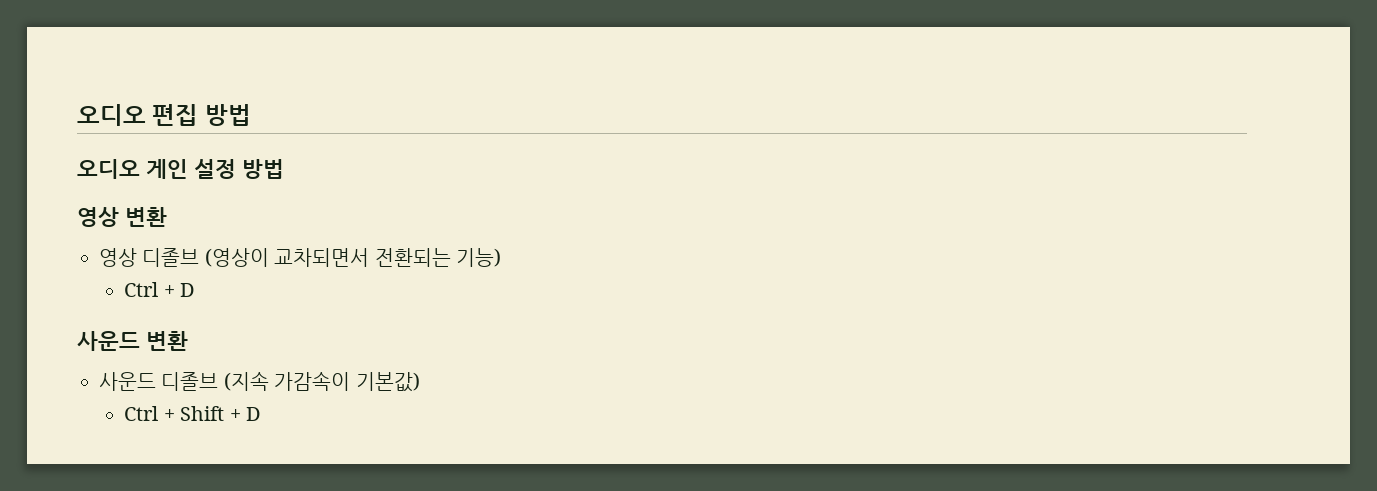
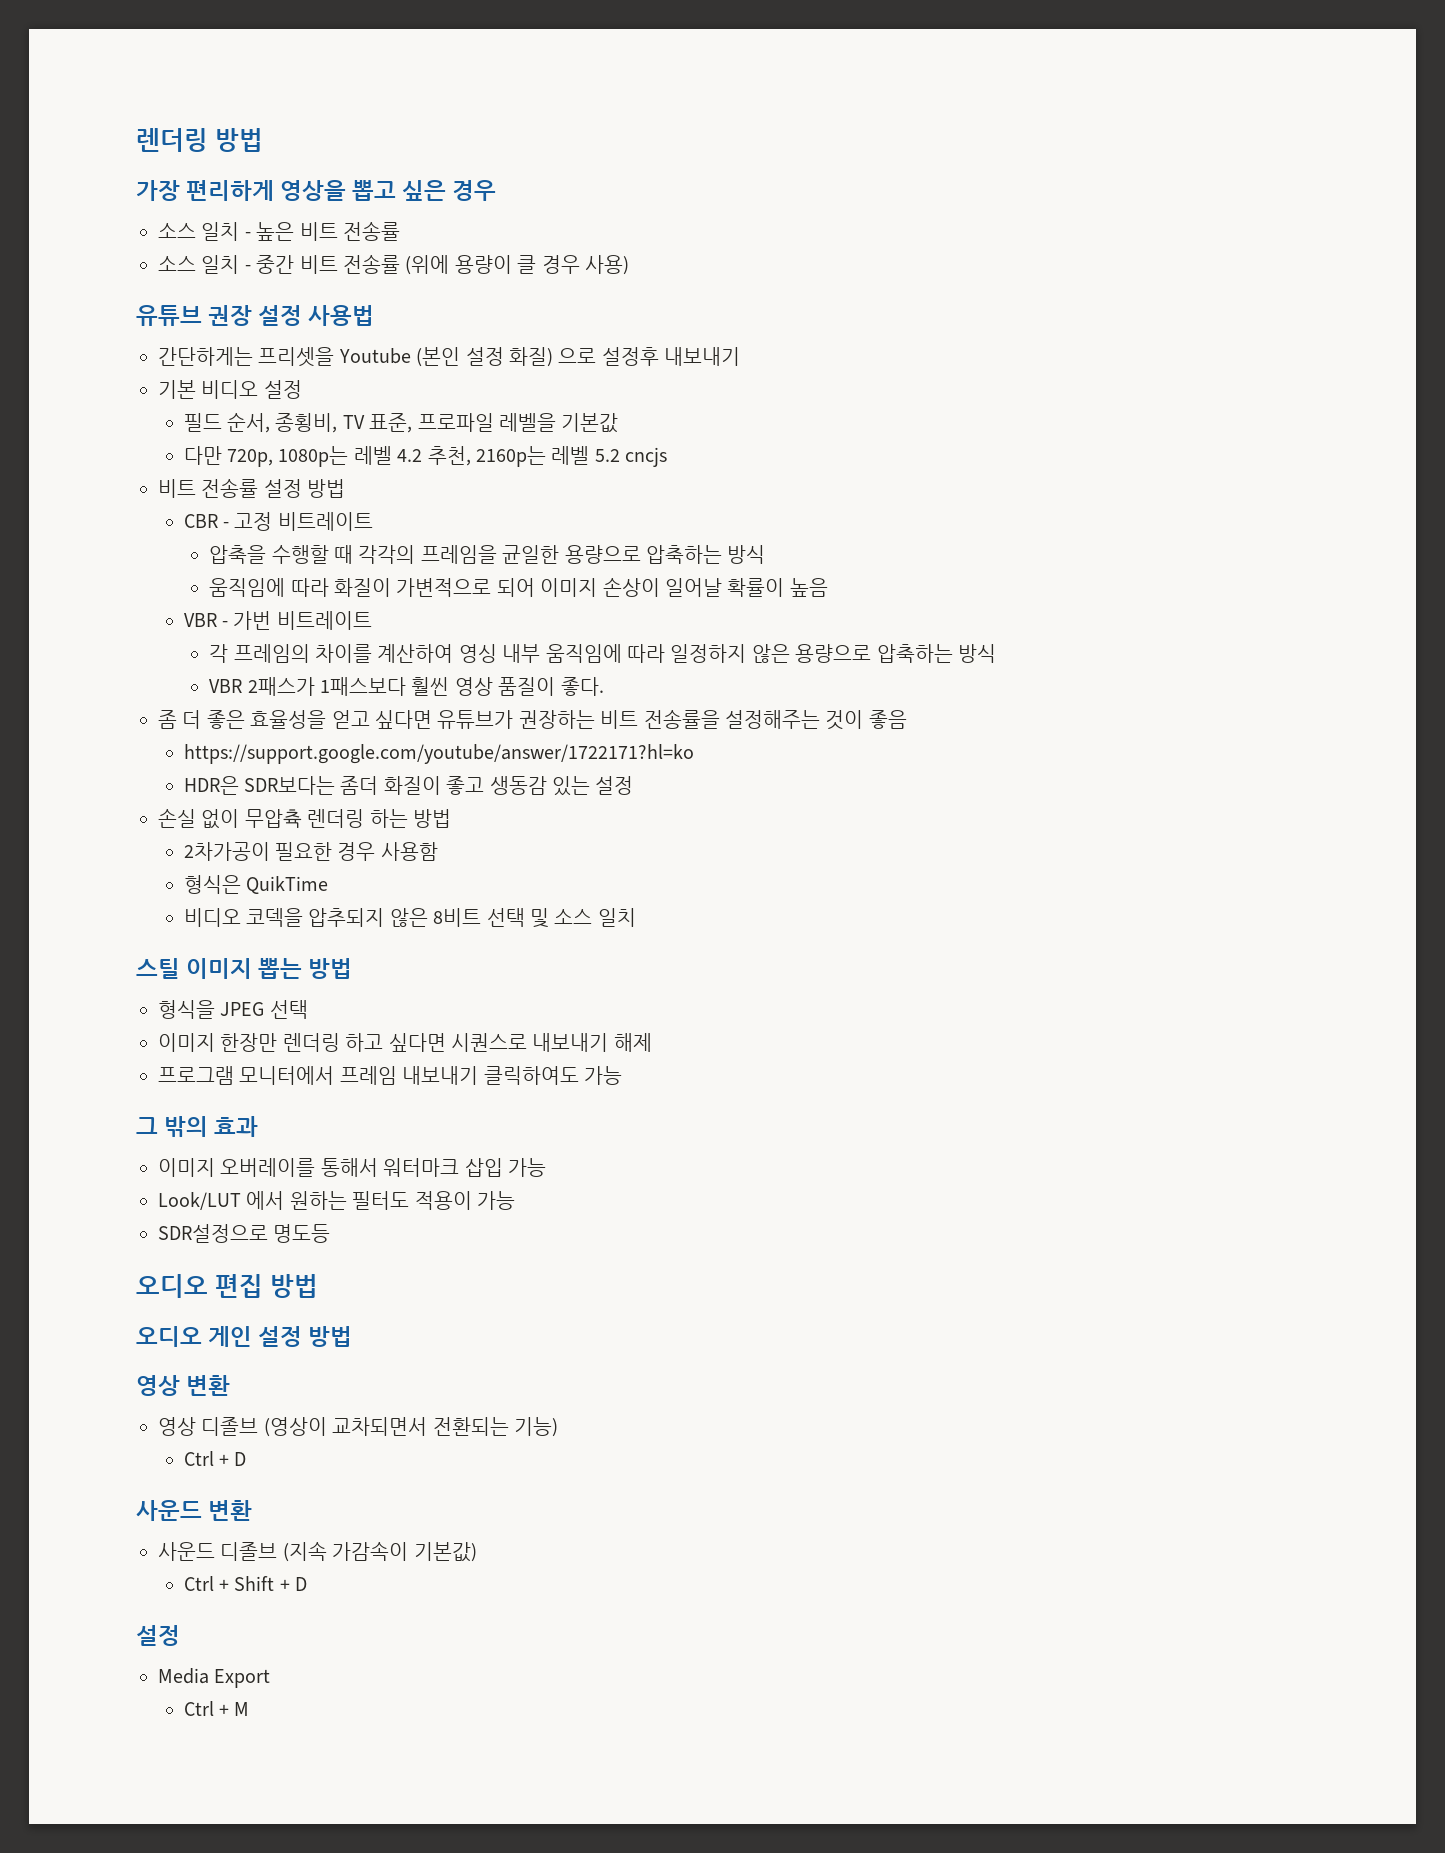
(77, 115) none -> [136,128,263,152] [136,180,497,201] [158,221,400,241] [158,254,629,275] [136,305,375,326] [158,347,741,367] [158,380,302,399] [183,412,619,433] [183,446,668,467] [158,478,346,498] [183,512,373,531] [209,545,766,564] [209,577,828,597] [183,611,372,630] [209,644,996,663] [209,677,604,696] [158,709,907,730] [183,744,694,764] [183,776,634,796] [158,808,451,829] [183,842,438,861] [183,875,328,894] [183,908,636,928] [136,958,353,979] [158,1000,308,1019] [158,1033,652,1052] [158,1066,622,1085] [136,1116,259,1137] [158,1158,546,1177] [158,1191,515,1210] [158,1224,331,1243] 렌더링 방법 // 가장 편리하게 영상을 뽑고 싶은 경우 // 소스 일치 - 높은 비트 전송률 // 소스 일치 - 중간 비트 전송률 (위에 용량이 클 경우 사용) // 유튜브 권장 설정 사용법 // 간단하게는 프리셋을 Youtube (본인 설정 화질) 으로 설정후 내보내기 // 기본 비디오 설정 // 필드 순서, 종횡비, TV 표준, 프로파일 레벨을 기본값 // 다만 720p, 1080p는 레벨 4.2 추천, 2160p는 레벨 5.2 cncjs // 비트 전송률 설정 방법 // CBR - 고정 비트레이트 // 압축을 수행할 때 각각의 프레임을 균일한 용량으로 압축하는 방식 // 움직임에 따라 화질이 가변적으로 되어 이미지 손상이 일어날 확률이 높음 // VBR - 가번 비트레이트 // 각 프레임의 차이를 계산하여 영싱 내부 움직임에 따라 일정하지 않은 용량으로 압축하는 방식 // VBR 2패스가 1패스보다 훨씬 영상 품질이 좋다. // 좀 더 좋은 효율성을 얻고 싶다면 유튜브가 권장하는 비트 전송률을 설정해주는 것이 좋음 // https://support.google.com/youtube/answer/1722171?hl=ko // HDR은 SDR보다는 좀더 화질이 좋고 생동감 있는 설정 // 손실 없이 무압츅 렌더링 하는 방법 // 2차가공이 필요한 경우 사용함 // 형식은 QuikTime // 비디오 코덱을 압추되지 않은 8비트 선택 및 소스 일치 // 스틸 이미지 뽑는 방법 // 형식을 JPEG 선택 // 이미지 한장만 렌더링 하고 싶다면 시퀀스로 내보내기 해제 // 프로그램 모니터에서 프레임 내보내기 클릭하여도 가능 // 그 밖의 효과 // 이미지 오버레이를 통해서 워터마크 삽입 가능 // Look/LUT 에서 원하는 필터도 적용이 가능 // SDR설정으로 명도등 //
(261, 414) none -> [136,1625,180,1646] [158,1668,271,1688] [183,1701,250,1716] // 설정 // Media Export // Ctrl + M

